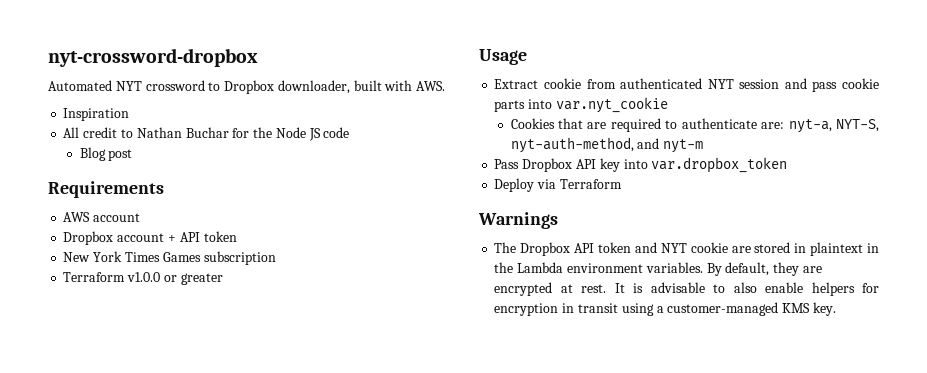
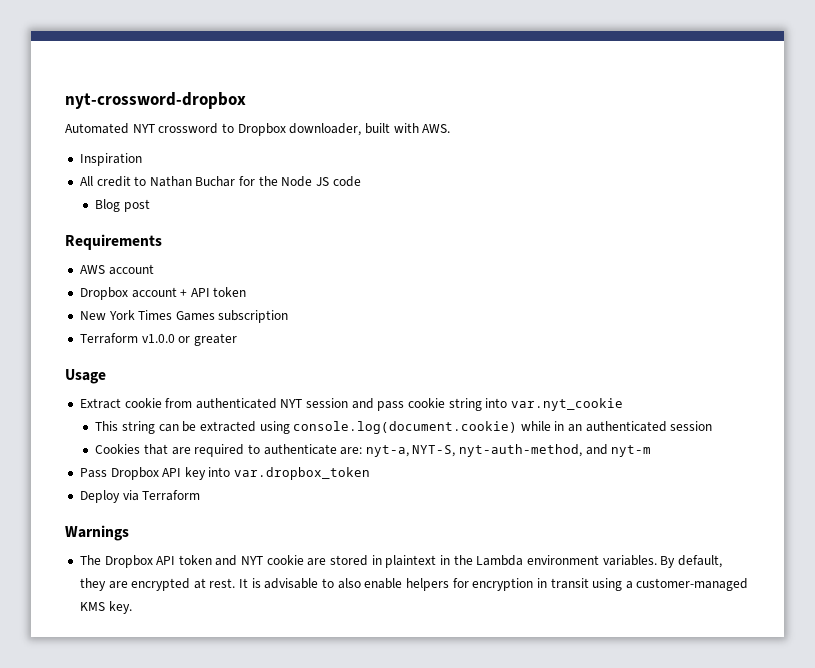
[494,100,526,112] parts -> [448,398,482,411] string
(668, 105) none -> [95,421,713,434] // This string can be extracted using console.log(document.cookie) while in an authenticated session

